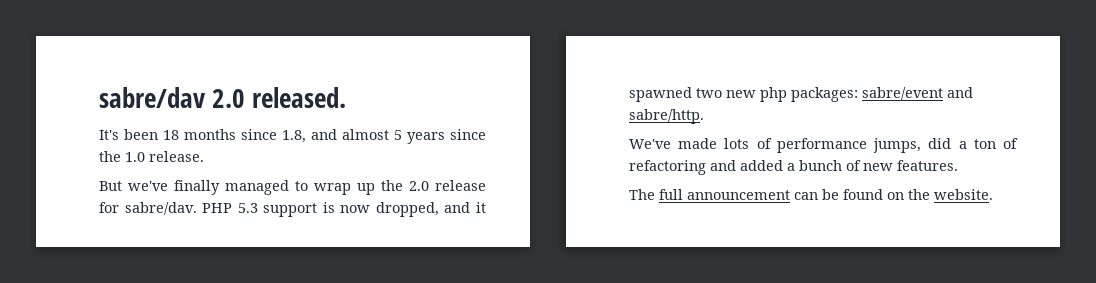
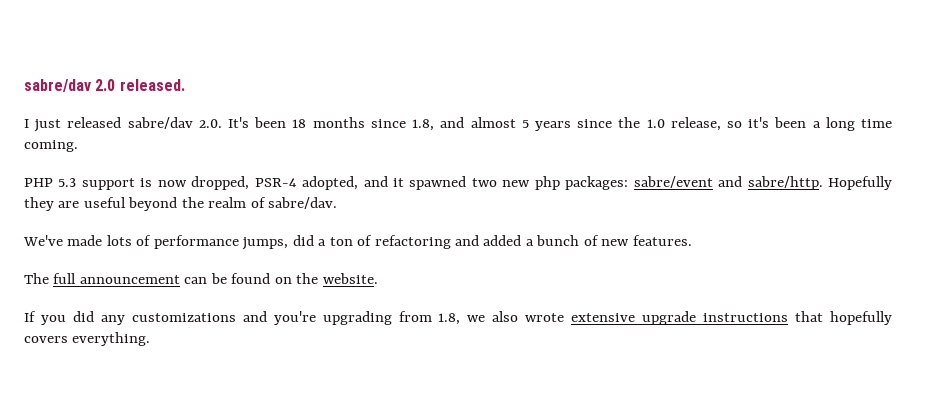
(347, 97) none -> [24,117,222,132] I just released sabre/dav 2.0.
[149,151,204,162] [99,180,486,195] [99,202,197,215] release. // But we've finally managed to wrap up the 2.0 release for sabre/dav. -> [670,117,893,131] [24,140,78,152] release, so it's been a long time coming. //
(439, 209) none -> [254,176,359,190] PSR-4 adopted,
(704, 116) none -> [828,176,893,190] [24,197,338,211] Hopefully they are useful beyond the realm of sabre/dav.
(993, 194) none -> [24,311,893,325] [24,332,151,346] // If you did any customizations and you're upgrading from 1.8, we also wrote extensive upgrade instructions that hopefully covers everything.

